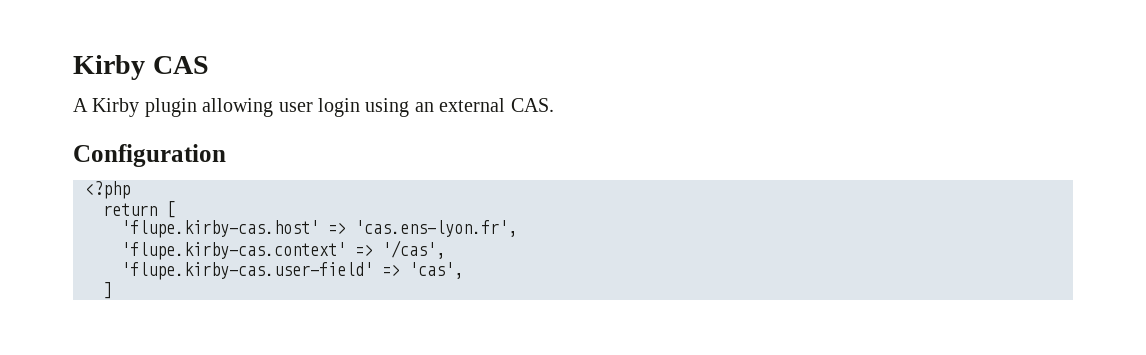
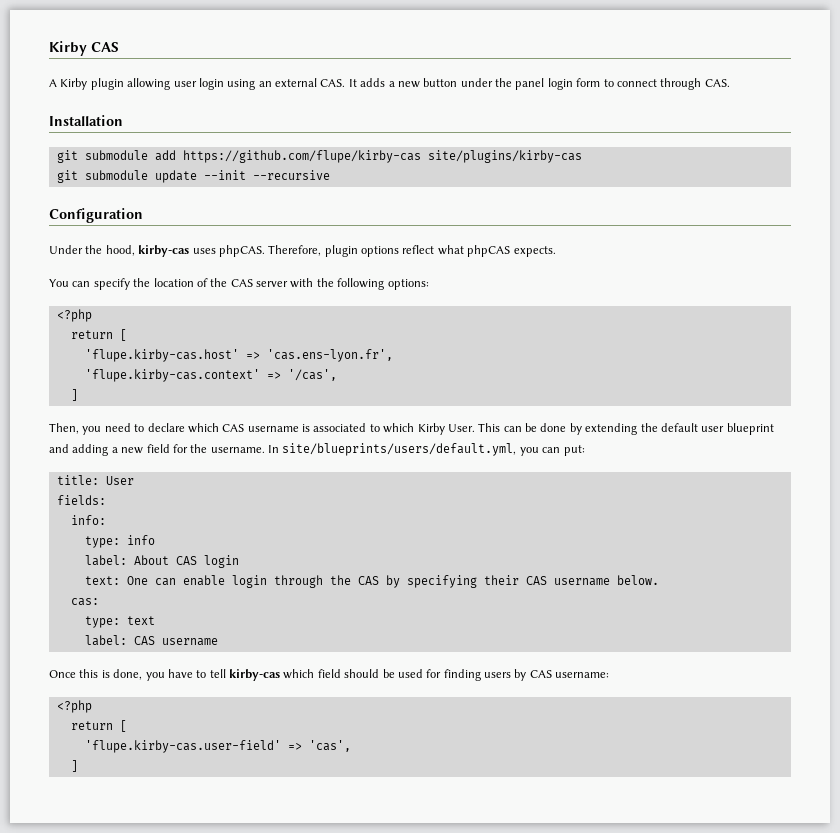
[73,144,226,167] // Configuration -> [348,78,730,90] [49,115,123,126] [56,150,582,163] [56,170,330,183] [49,208,143,223] [49,245,556,257] [49,278,429,290] It adds a new button under the panel login form to connect through CAS. // Installation // git submodule add https://github.com/flupe/kirby-cas site/plugins/kirby-cas // git submodule update --init --recursive // Configuration // Under the hood, kirby-cas uses phpCAS. Therefore, plugin options reflect what phpCAS expects. // You can specify the location of the CAS server with the following options:
(445, 249) none -> [70,389,78,401] [49,423,774,435] [49,443,585,456] [56,475,134,485] [56,495,106,505] [70,515,106,525] [84,535,155,548] [84,555,239,568] [84,575,659,588] [70,598,99,606] [84,616,155,628] [84,635,218,646] [49,669,610,681] [56,700,92,713] [70,720,127,732] // ] // Then, you need to declare which CAS username is associated to which Kirby User. This can be done by extending the default user blueprint and adding a new field for the username. In site/blueprints/users/default.yml, you can put: // title: User // fields: // info: // type: info // label: About CAS login // text: One can enable login through the CAS by specifying their CAS username below. // cas: // type: text // label: CAS username // Once this is done, you have to tell kirby-cas which field should be used for finding users by CAS username: // <?php // return [

